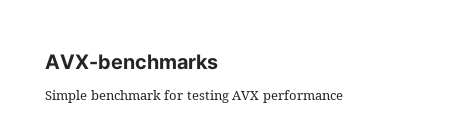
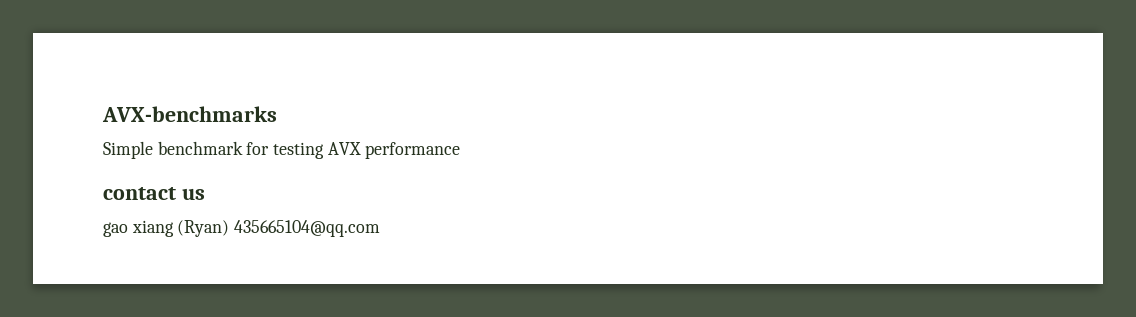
(343, 96) none -> [103,187,205,200] [103,220,381,237] // contact us // gao xiang (Ryan) 435665104@qq.com

